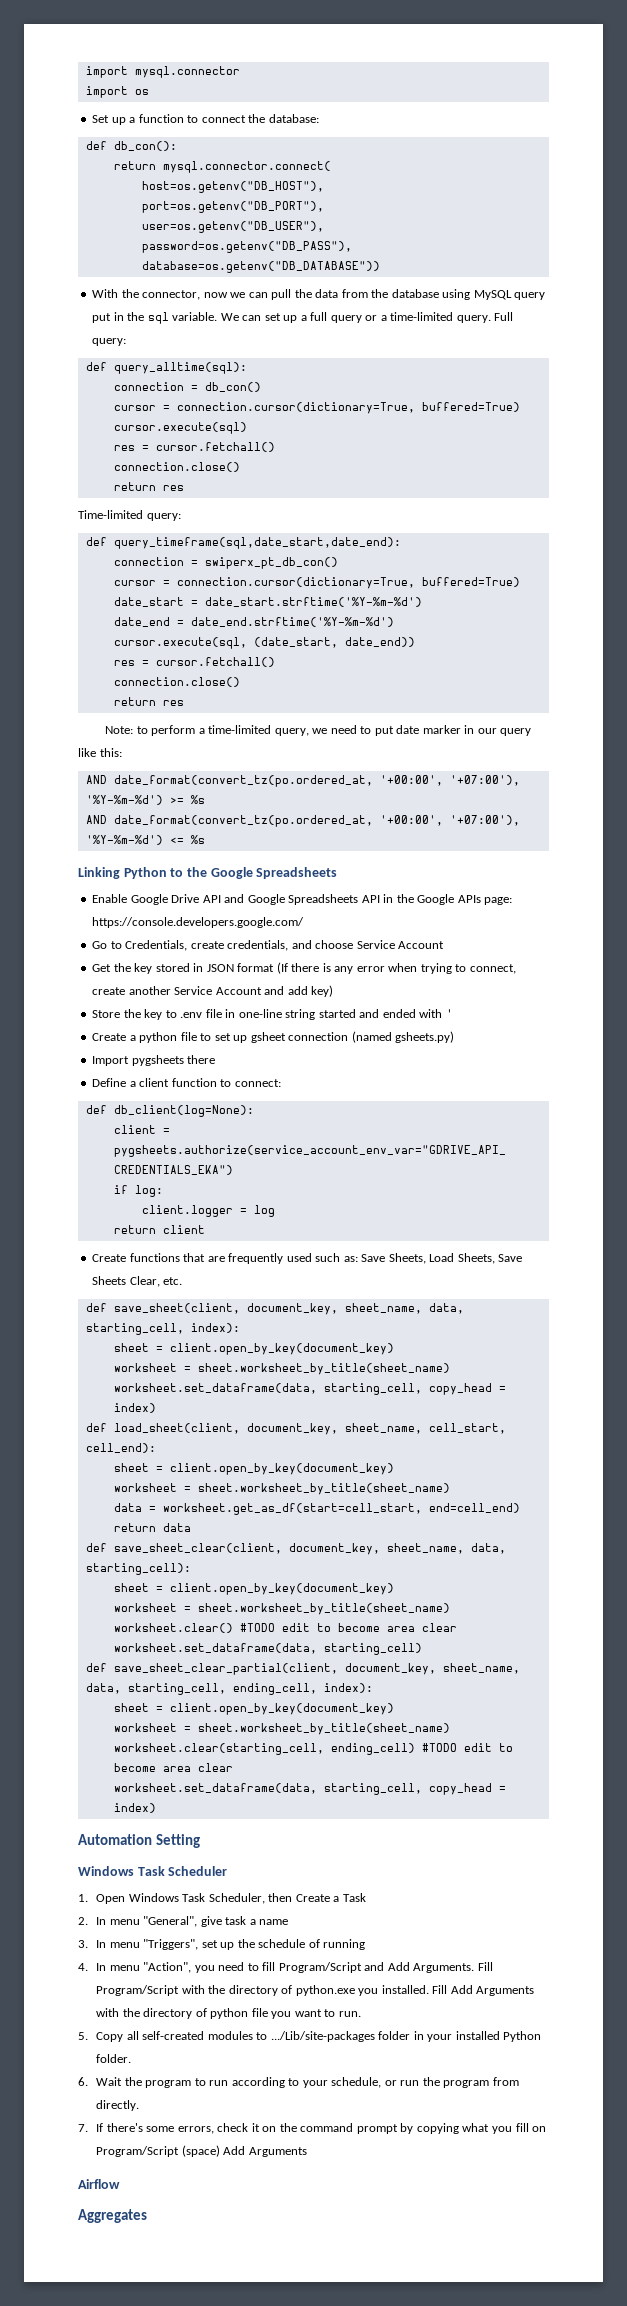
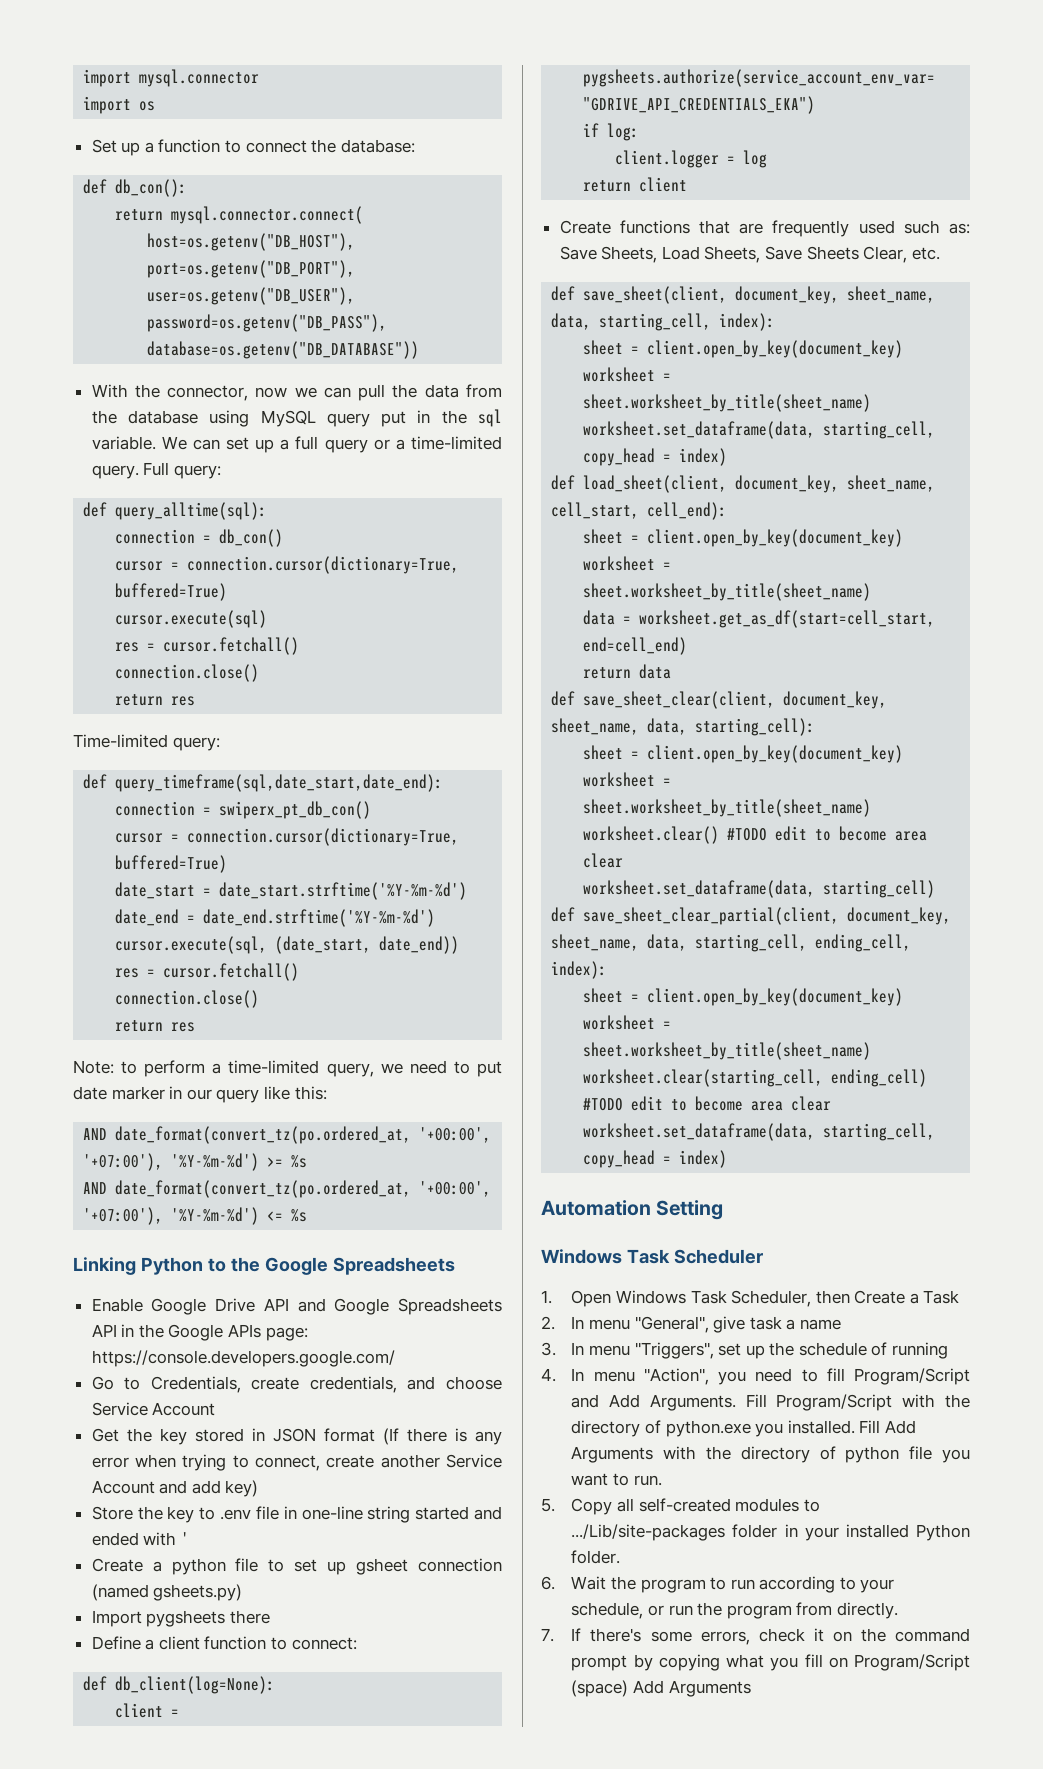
[78,2179,120,2189] [78,2209,147,2223] // Airflow // Aggregates -> (751, 1688) none

